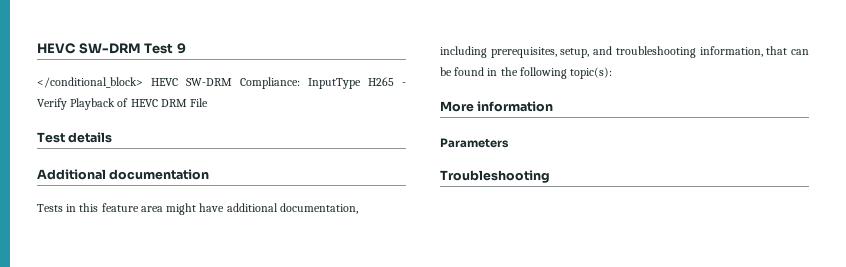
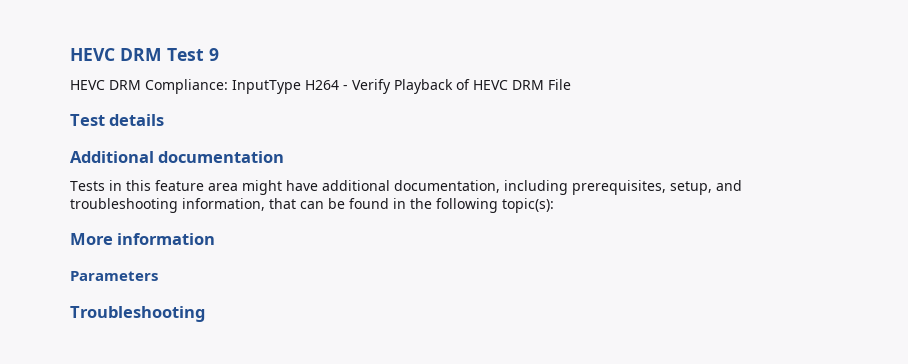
[37,43,141,54] HEVC SW-DRM -> [70,48,162,61] HEVC DRM
[37,77,232,88] </conditional_block> HEVC SW-DRM -> [70,80,141,90] HEVC DRM
[368,77,394,86] H265 -> [305,80,339,90] H264

